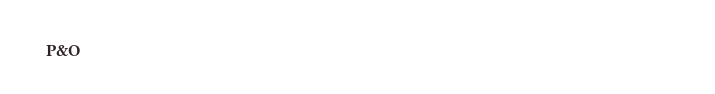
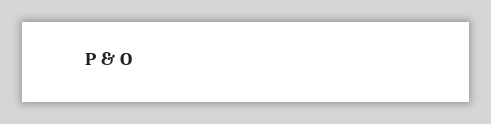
[46,44,80,56] P&O -> [85,52,133,65] P & O

